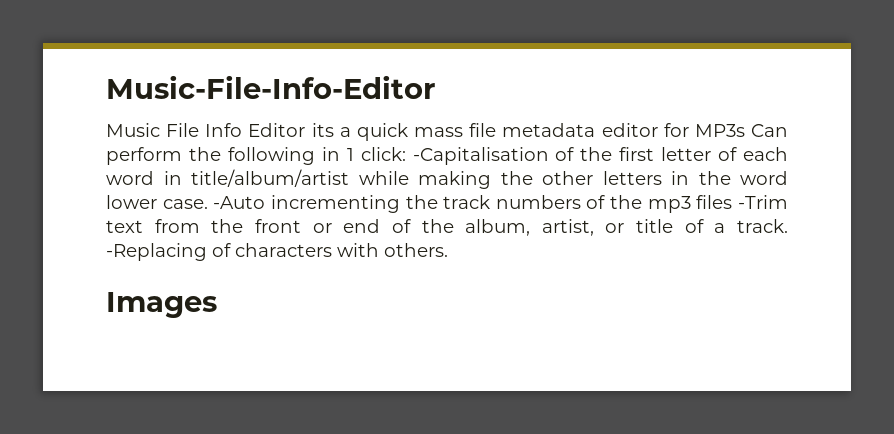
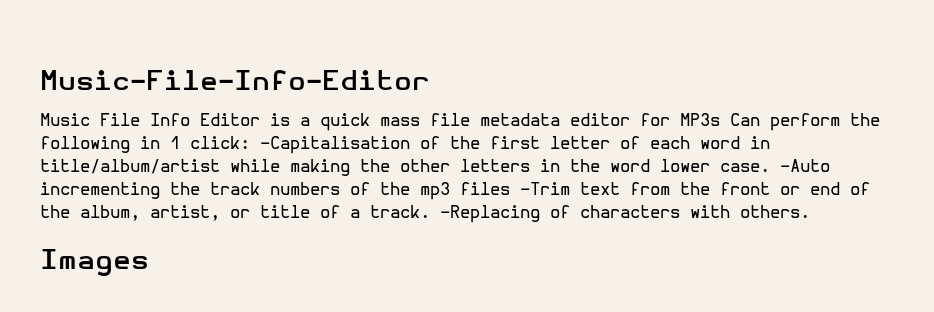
[311,123,334,137] its -> [270,113,290,126] is

